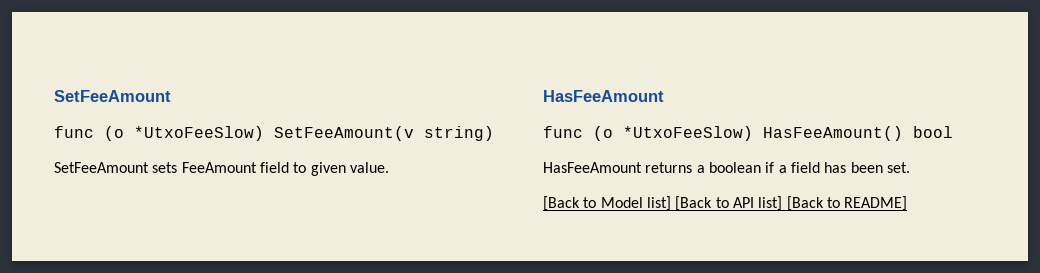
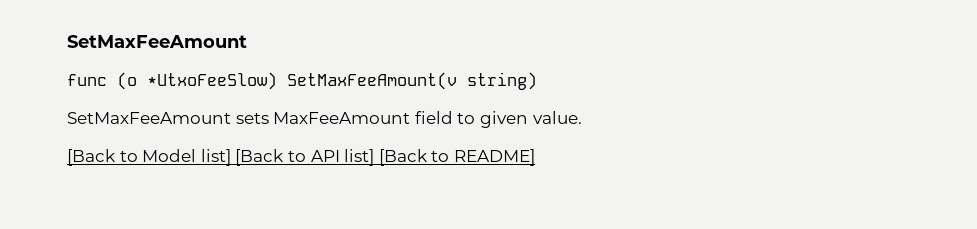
[54,90,171,102] [54,126,414,141] SetFeeAmount // func (o *UtxoFeeSlow) SetFeeAmount(v -> [67,35,247,48] [67,72,457,90] SetMaxFeeAmount // func (o *UtxoFeeSlow) SetMaxFeeAmount(v
[54,162,257,173] SetFeeAmount sets FeeAmount -> [67,112,411,124] SetMaxFeeAmount sets MaxFeeAmount
[543,90,664,102] [543,126,953,141] [543,162,910,173] // HasFeeAmount // func (o *UtxoFeeSlow) HasFeeAmount() bool // HasFeeAmount returns a boolean if a field has been set. -> (582, 117) none

